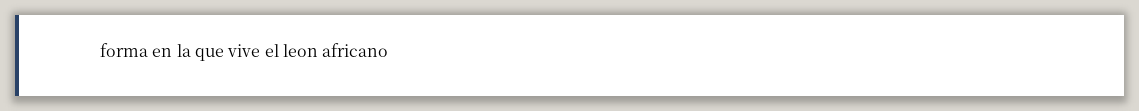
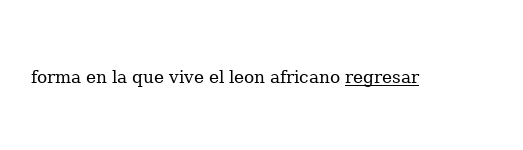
(389, 50) none -> [345,74,420,87] regresar

